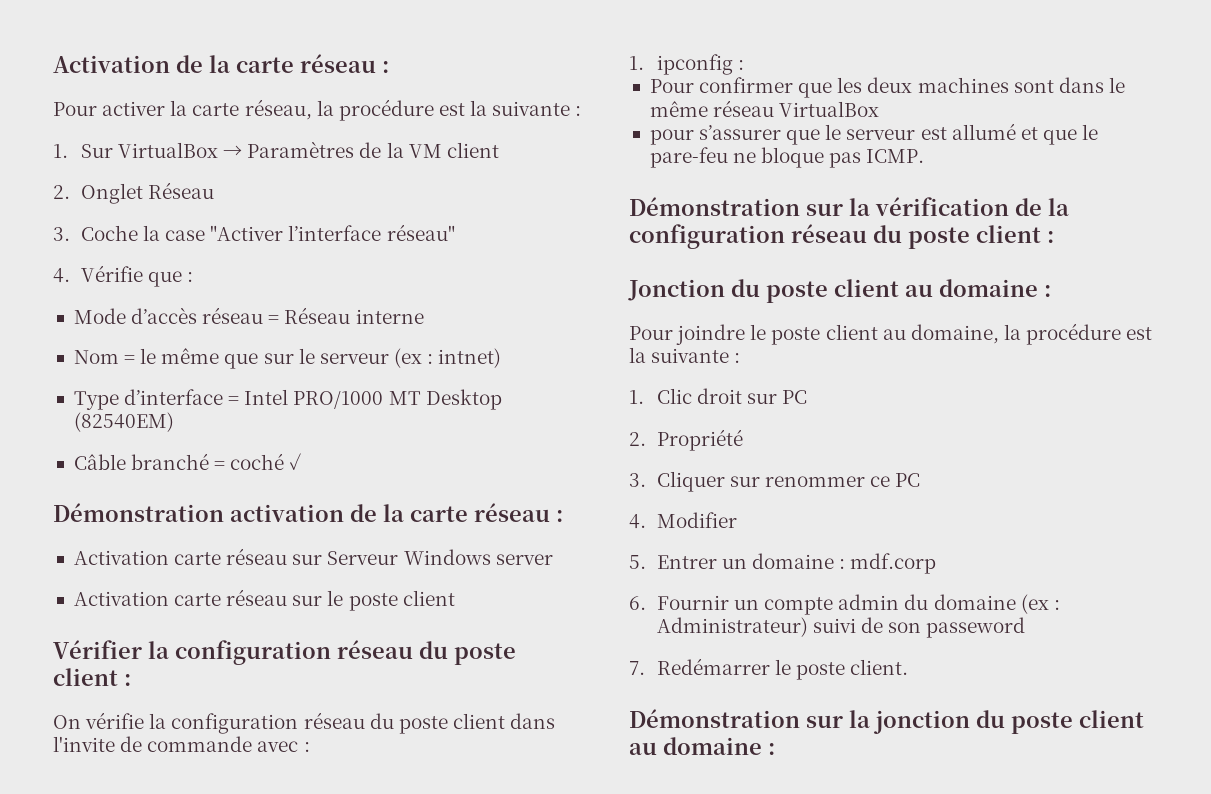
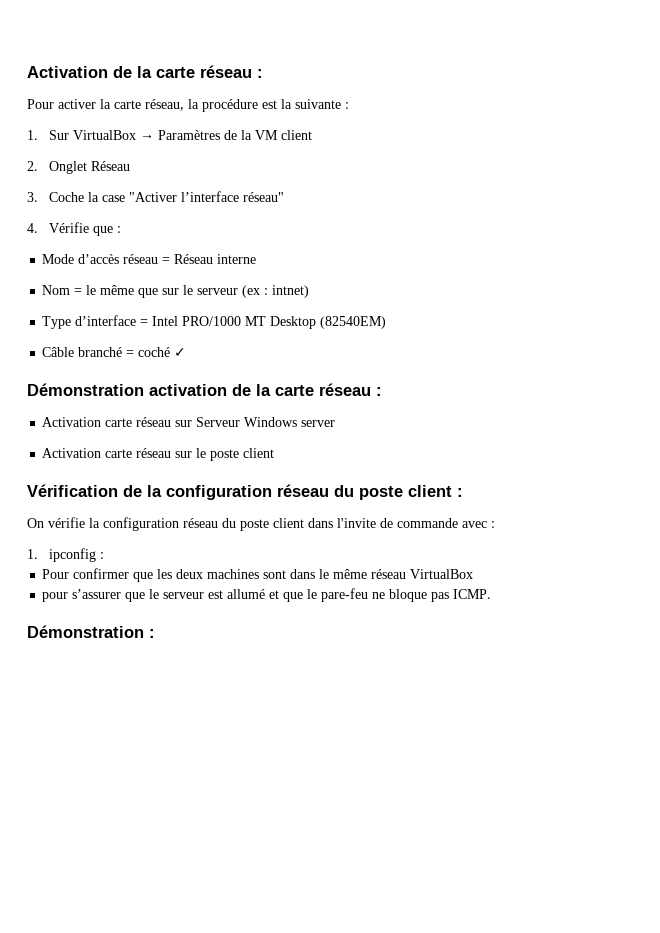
[53,640,142,659] Vérifier -> [27,484,142,497] Vérification de
[806,197,1069,216] [629,224,1054,249] [628,279,1051,303] [629,323,1153,345] [629,347,741,363] [629,388,808,404] [629,429,743,451] [629,471,921,492] [629,512,737,529] [629,553,937,574] [629,594,1060,615] [656,617,1026,638] [629,658,909,680] [629,709,1144,734] [629,737,762,755] sur la vérification de la configuration réseau du poste client : // Jonction du poste client au domaine : // Pour joindre le poste client au domaine, la procédure est la suivante : // 1. Clic droit sur PC // 2. Propriété // 3. Cliquer sur renommer ce PC // 4. Modifier // 5. Entrer un domaine : mdf.corp // 6. Fournir un compte admin du domaine (ex : Administrateur) suivi de son passeword // 7. Redémarrer le poste client. // Démonstration sur la jonction du poste client au domaine -> (144, 631) none

